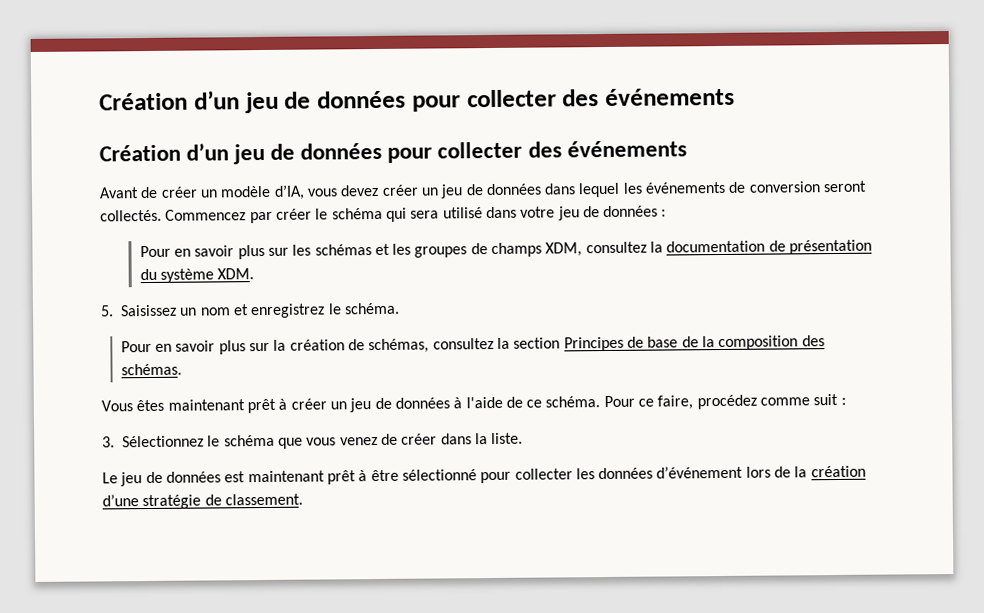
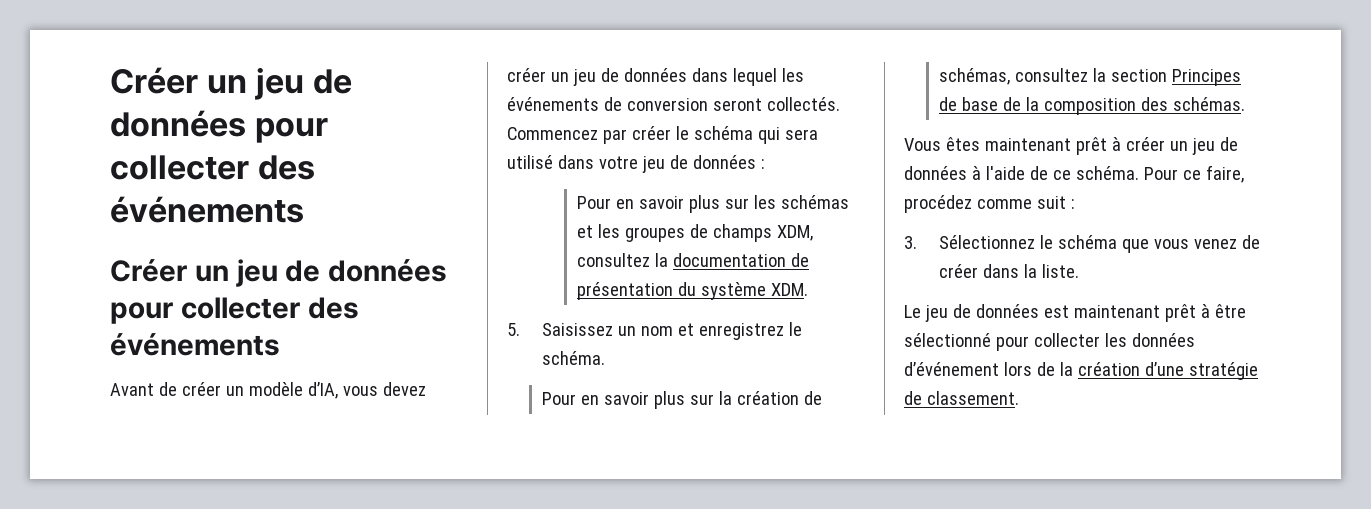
[99,87,735,114] [99,143,230,162] Création d’un jeu de données pour collecter des événements // Création d’un -> [110,67,353,100] [110,110,329,143] [110,155,316,180] [110,196,304,223] [110,259,229,282] Créer un jeu de données pour collecter des événements // Créer un

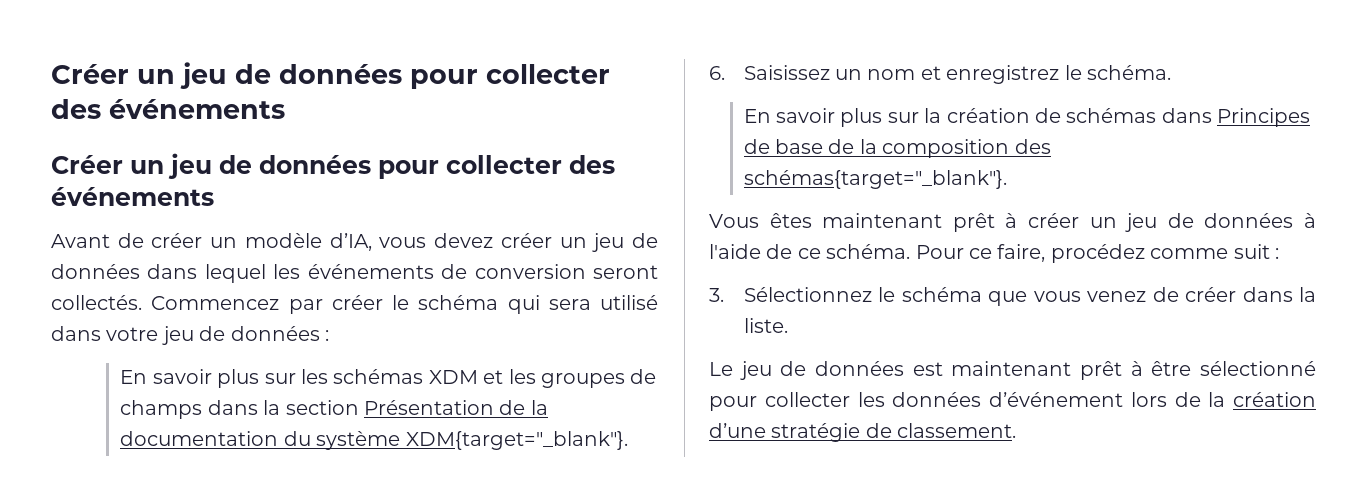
[577,196,635,209] Pour en -> [120,370,148,384] En
(850, 202) none -> [428,370,478,384] XDM
[777,225,814,241] [577,253,810,267] [577,282,809,300] [507,323,520,336] XDM, consultez la documentation de présentation du système XDM. // 5. -> [207,400,548,415] [120,431,628,450] [709,66,725,80] dans la section Présentation de la documentation du système XDM{target="_blank"}. // 6.
[542,392,600,405] Pour en -> [743,109,771,123] En
[939,68,1168,85] schémas, consultez la section -> [1066,108,1212,123] schémas dans
[1173,97,1246,111] schémas. -> [743,170,1007,189] schémas{target="_blank"}.

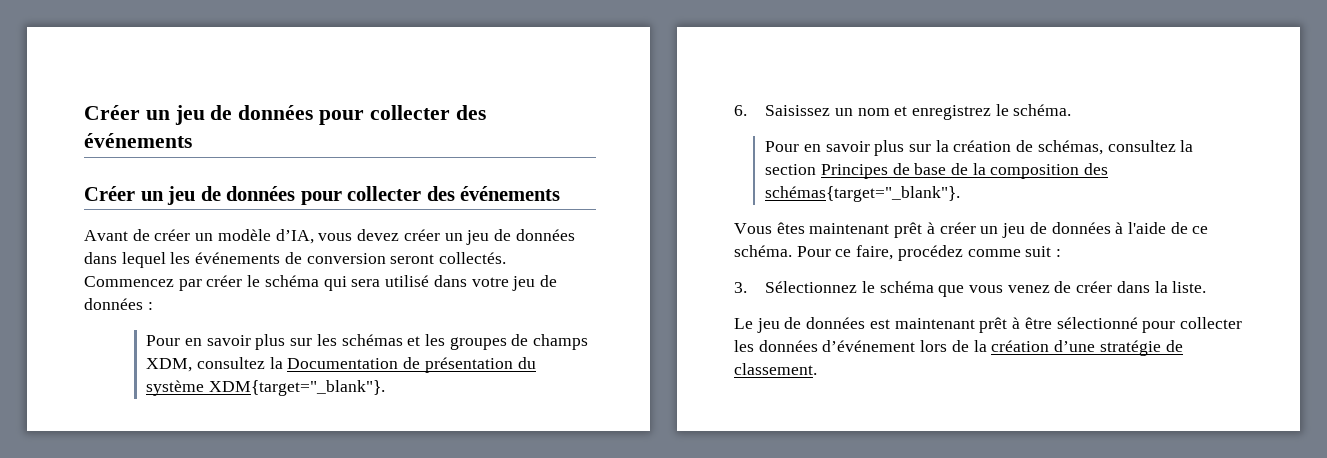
[120,370,148,384] En -> [146,335,202,346] Pour en
[428,370,478,384] XDM -> (403, 340) none
[207,400,548,415] [120,431,279,446] dans la section Présentation de la documentation -> [146,357,513,373] XDM, consultez la Documentation de présentation
[743,109,771,123] En -> [765,141,821,152] Pour en
[1066,108,1212,123] schémas dans -> [1037,140,1194,155] [765,164,817,175] schémas, consultez la section

